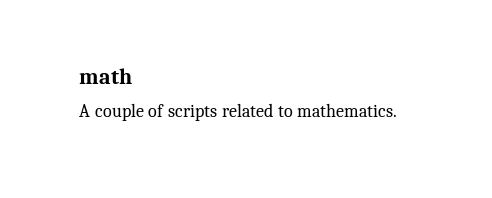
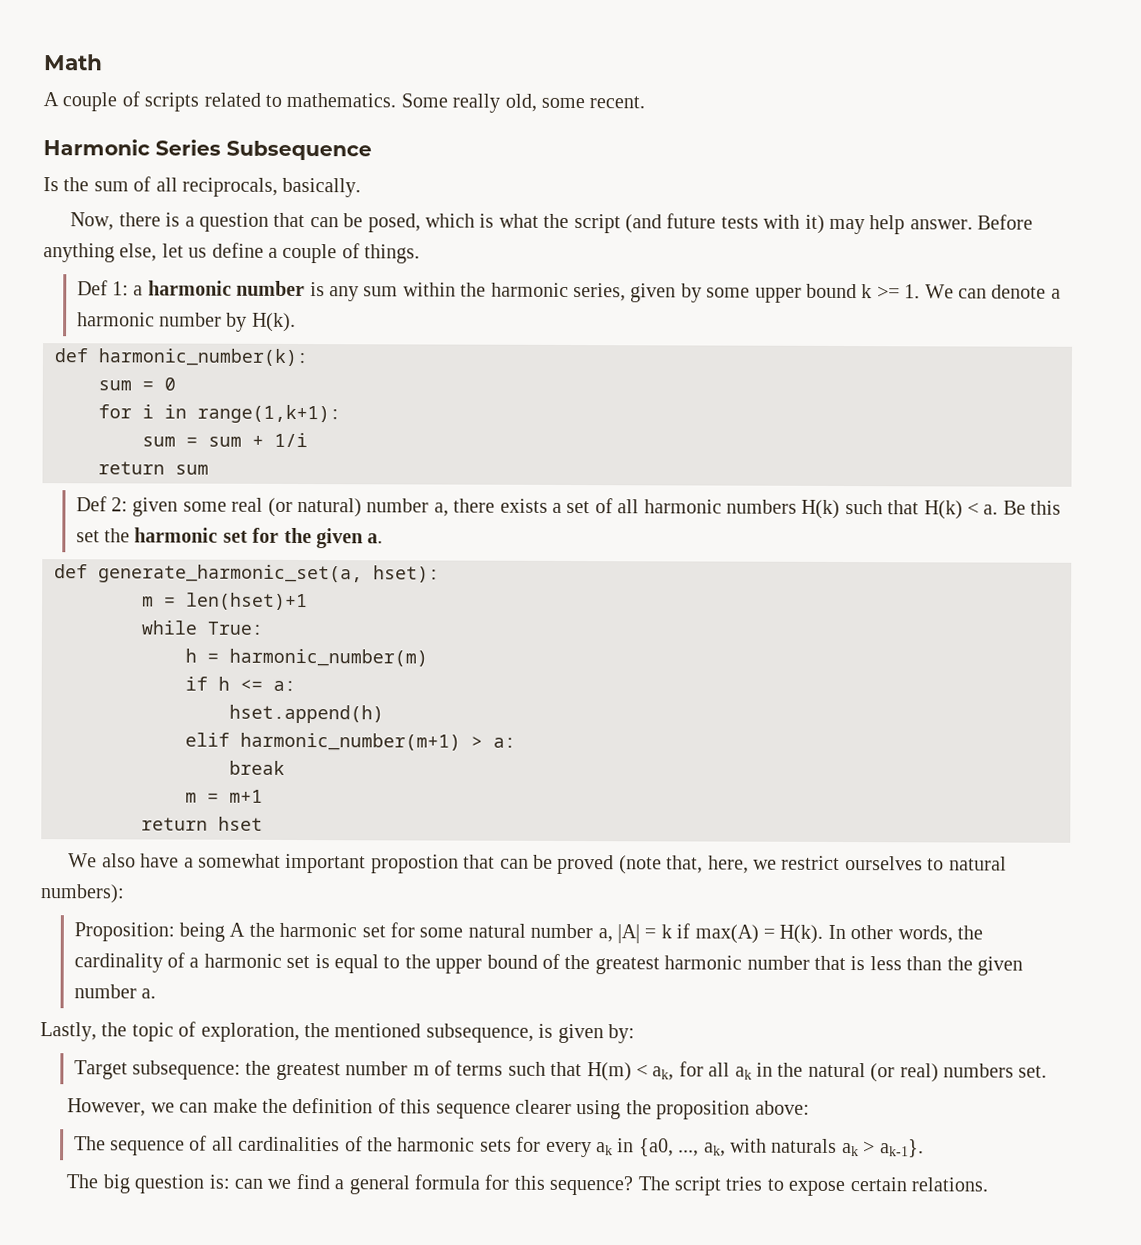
[79,68,132,84] math -> [44,54,103,71] Math
(398, 110) none -> [400,93,646,113] [43,139,372,161] [43,176,362,198] [70,212,1034,235] [43,242,421,264] [76,280,1061,303] [76,312,296,332] [54,348,309,367] [98,377,176,391] [98,404,341,424] [142,432,308,448] [98,461,209,475] [75,496,1062,520] [75,527,384,549] [54,564,440,584] [142,592,308,611] [141,620,264,635] [185,648,428,667] [185,676,296,691] [229,704,384,724] [185,732,516,751] [229,760,285,775] [185,789,263,803] [141,816,263,831] [68,853,1007,875] [40,884,125,904] [73,922,983,944] [73,952,1023,976] [73,984,156,999] [40,1021,635,1044] [73,1060,1048,1083] [67,1097,810,1120] [73,1135,924,1158] [66,1173,988,1197] Some really old, some recent. // Harmonic Series Subsequence // Is the sum of all reciprocals, basically. // Now, there is a question that can be posed, which is what the script (and future tests with it) may help answer. Before anything else, let us define a couple of things. // Def 1: a harmonic number is any sum within the harmonic series, given by some upper bound k >= 1. We can denote a harmonic number by H(k). // def harmonic_number(k): // sum = 0 // for i in range(1,k+1): // sum = sum + 1/i // return sum // Def 2: given some real (or natural) number a, there exists a set of all harmonic numbers H(k) such that H(k) < a. Be this set the harmonic set for the given a. // def generate_harmonic_set(a, hset): // m = len(hset)+1 // while True: // h = harmonic_number(m) // if h <= a: // hset.append(h) // elif harmonic_number(m+1) > a: // break // m = m+1 // return hset // We also have a somewhat important propostion that can be proved (note that, here, we restrict ourselves to natural numbers): // Proposition: being A the harmonic set for some natural number a, |A| = k if max(A) = H(k). In other words, the cardinality of a harmonic set is equal to the upper bound of the greatest harmonic number that is less than the given number a. // Lastly, the topic of exploration, the mentioned subsequence, is given by: // Target subsequence: the greatest number m of terms such that H(m) < ak, for all ak in the natural (or real) numbers set. // However, we can make the definition of this sequence clearer using the proposition above: // The sequence of all cardinalities of the harmonic sets for every ak in {a0, ..., ak, with naturals ak > ak-1}. // The big question is: can we find a general formula for this sequence? The script tries to expose certain relations.

